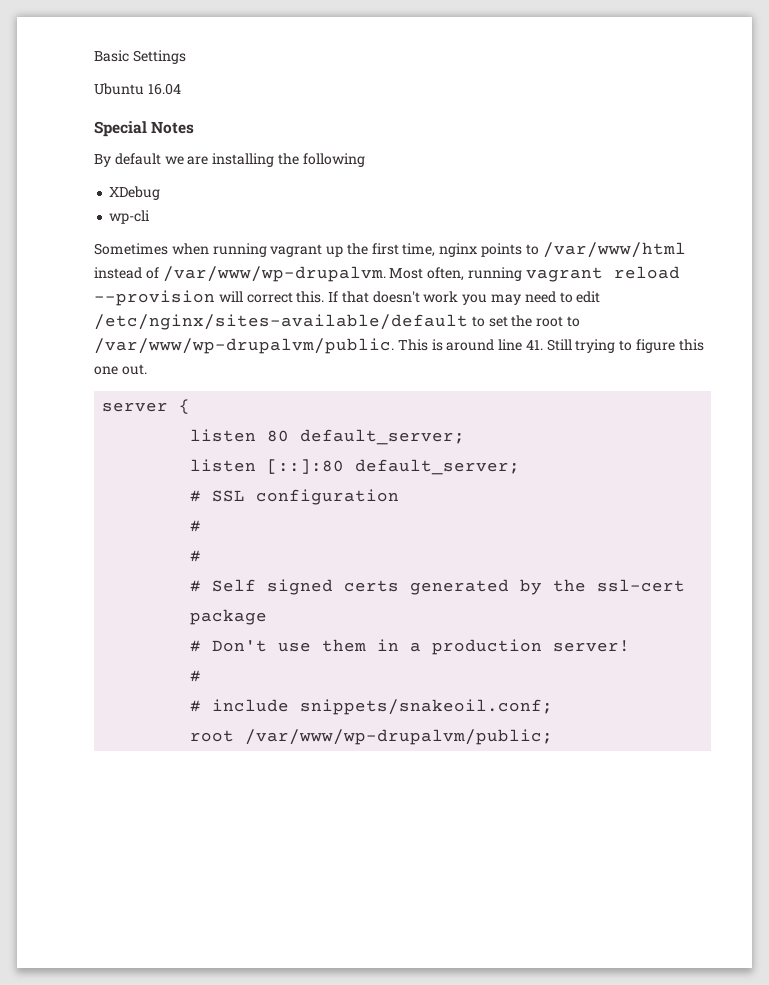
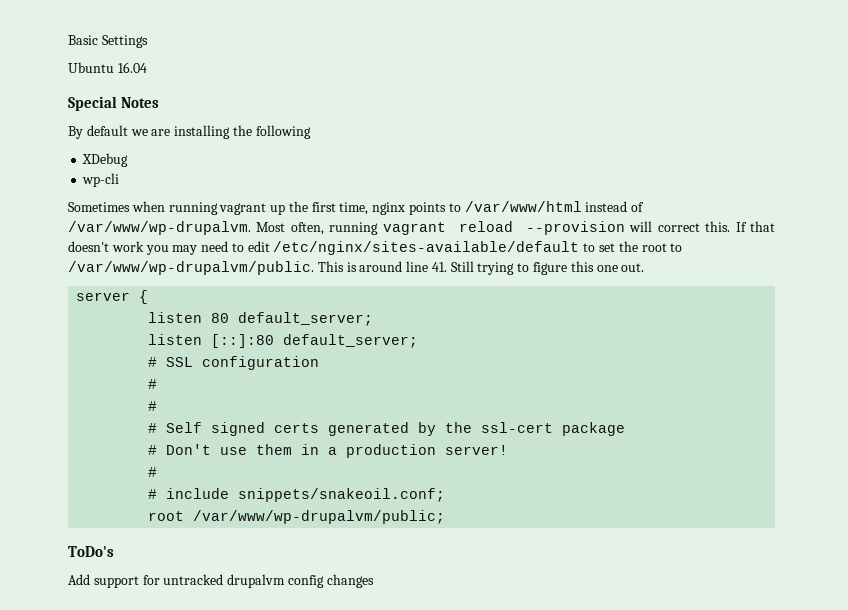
(554, 737) none -> [68,546,114,557] [68,574,374,588] // ToDo's // Add support for untracked drupalvm config changes

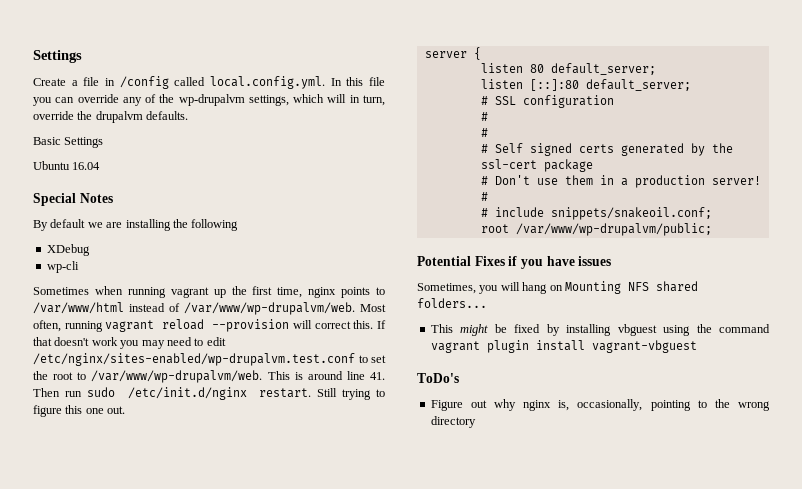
(68, 40) none -> [33,50,82,63] [33,76,386,89] [33,94,385,106] [33,111,189,123] Settings // Create a file in /config called local.config.yml. In this file you can override any of the wp-drupalvm settings, which will in turn, override the drupalvm defaults. //
[68,221,251,235] /var/www/wp-drupalvm. -> [184,302,355,315] /var/www/wp-drupalvm/web.
[273,241,580,255] /etc/nginx/sites-available/default -> [33,353,355,366] /etc/nginx/sites-enabled/wp-drupalvm.test.conf
[68,261,314,275] /var/www/wp-drupalvm/public. -> [91,370,263,383] /var/www/wp-drupalvm/web.
(447, 267) none -> [33,387,311,400] Then run sudo /etc/init.d/nginx restart.
[68,546,114,557] [68,574,374,588] ToDo's // Add support for untracked drupalvm config changes -> [417,256,612,269] [417,281,698,294] [417,298,487,308] [430,324,770,336] [430,340,697,353] [417,373,459,383] [430,399,770,411] [430,416,476,428] Potential Fixes if you have issues // Sometimes, you will hang on Mounting NFS shared folders... // This might be fixed by installing vbguest using the command vagrant plugin install vagrant-vbguest // ToDo's // Figure out why nginx is, occasionally, pointing to the wrong directory

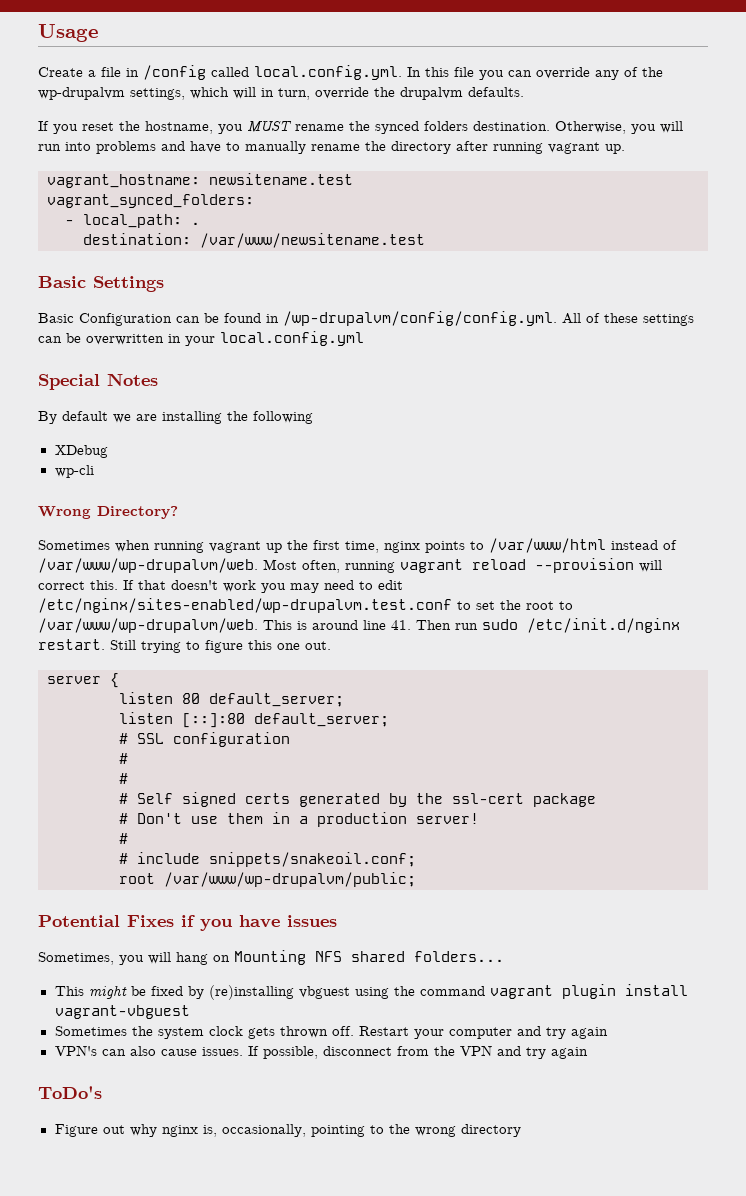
[33,50,82,63] Settings -> [38,24,99,42] Usage
[33,137,104,148] [33,161,101,170] Basic Settings // Ubuntu 16.04 -> [38,121,683,134] [38,141,625,154] [47,173,353,188] [47,194,254,208] [65,214,200,228] [83,233,425,248] [38,276,164,292] [38,311,694,326] [38,331,364,346] If you reset the hostname, you MUST rename the synced folders destination. Otherwise, you will run into problems and have to manually rename the directory after running vagrant up. // vagrant_hostname: newsitename.test // vagrant_synced_folders: // - local_path: . // destination: /var/www/newsitename.test // Basic Settings // Basic Configuration can be found in /wp-drupalvm/config/config.yml. All of these settings can be overwritten in your local.config.yml
(79, 267) none -> [38,506,178,519] // Wrong Directory?
[566,324,612,336] installing -> [208,985,294,1000] (re)installing
(697, 346) none -> [54,1026,608,1039] [54,1045,588,1059] // Sometimes the system clock gets thrown off. Restart your computer and try again // VPN's can also cause issues. If possible, disconnect from the VPN and try again

